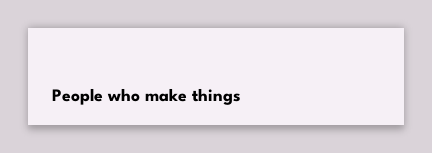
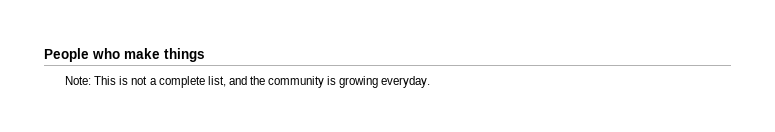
(241, 96) none -> [65,76,431,88] // Note: This is not a complete list, and the community is growing everyday.

